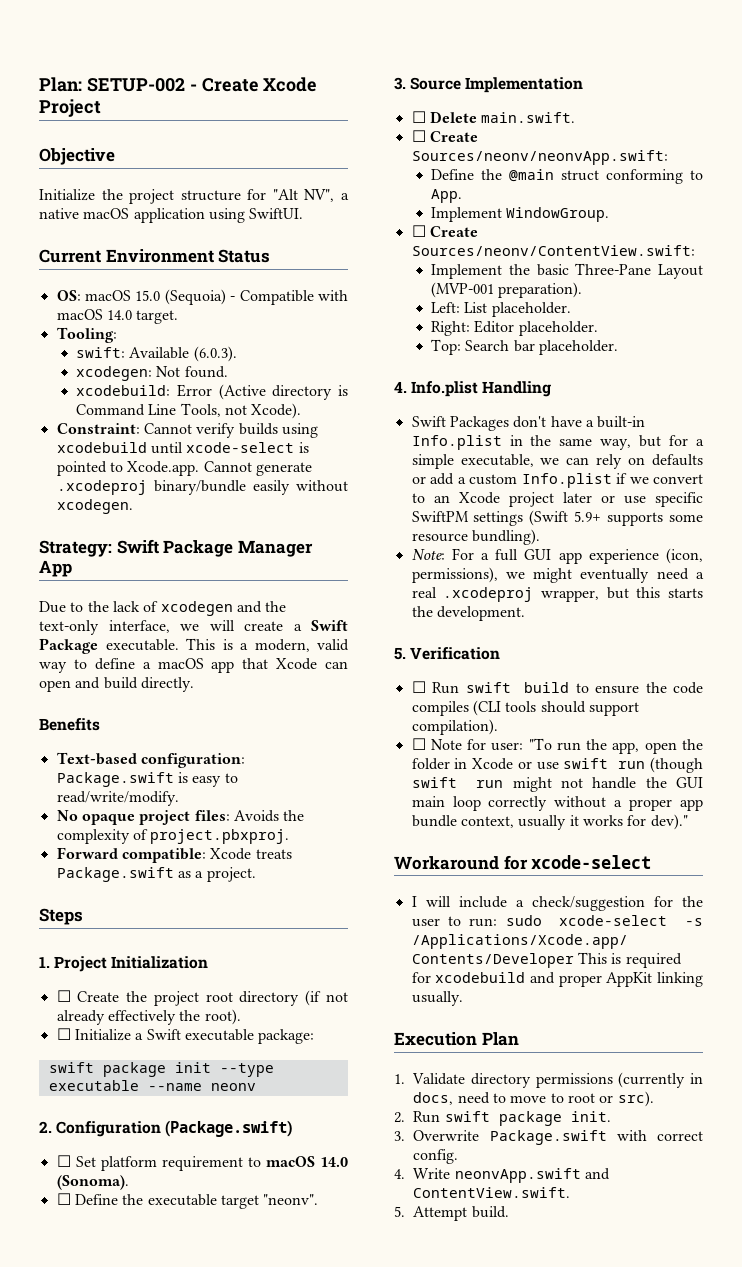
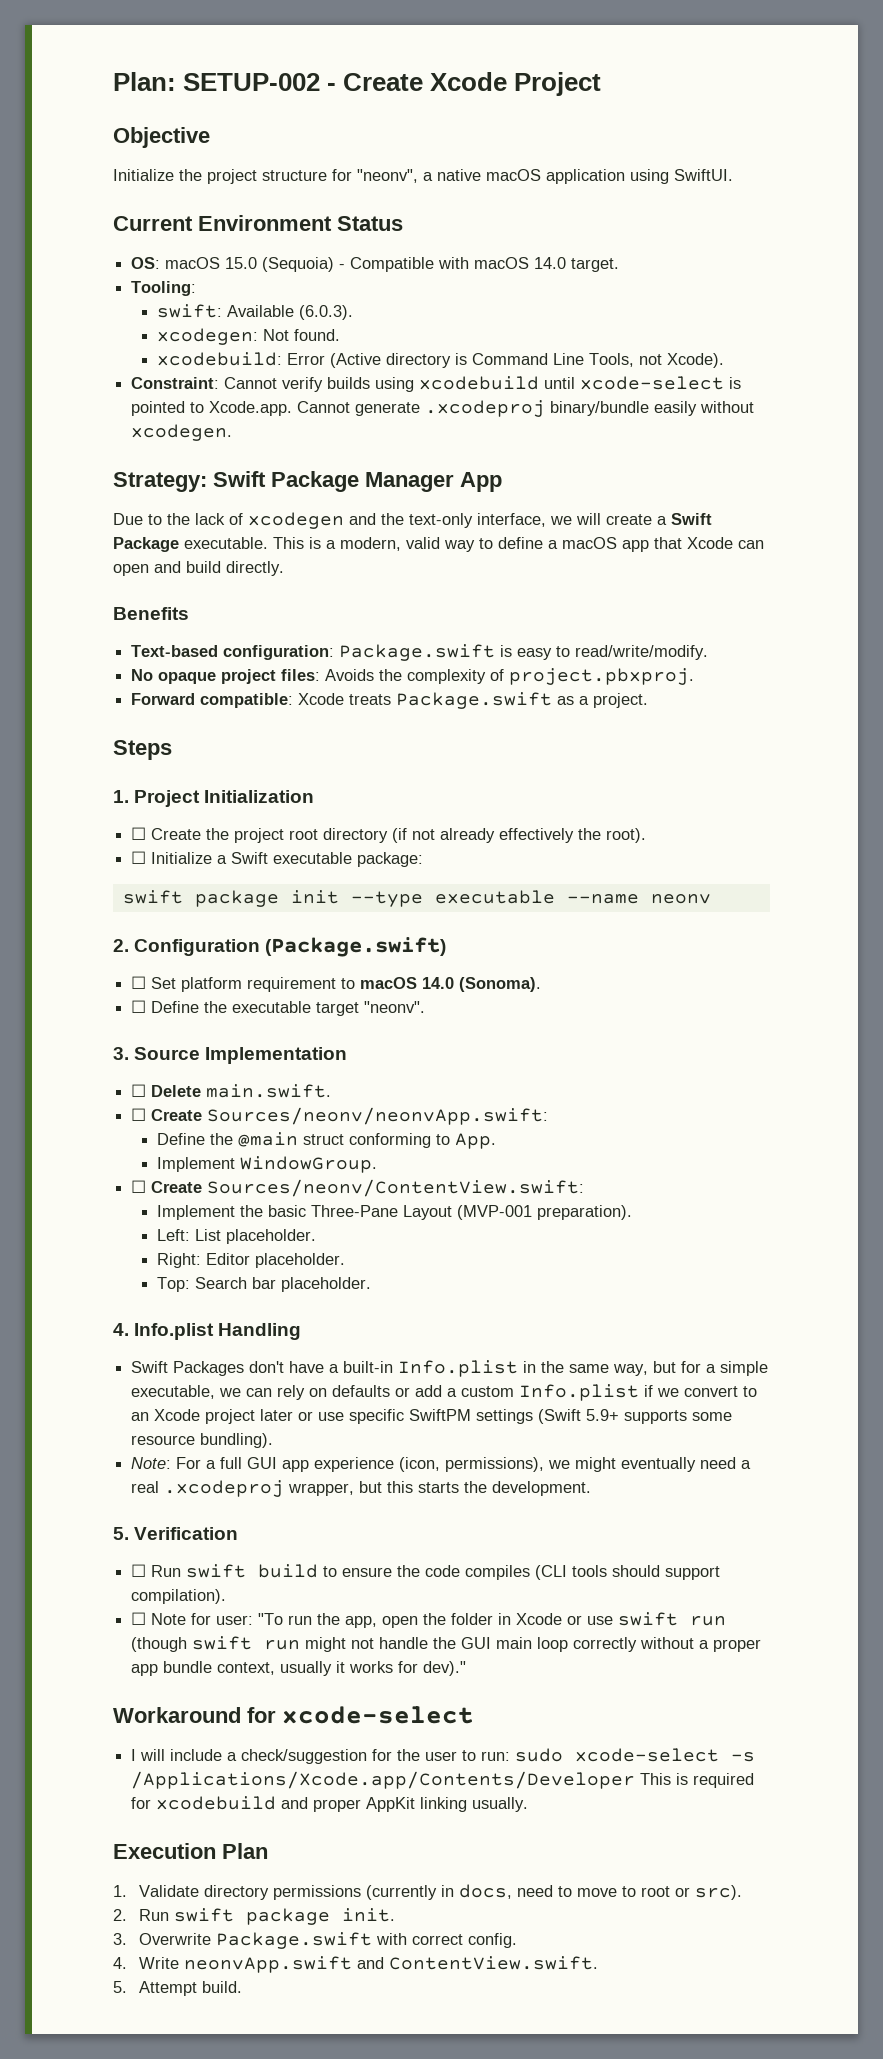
[272,189,335,202] "Alt NV", -> [357,169,418,183] "neonv",

